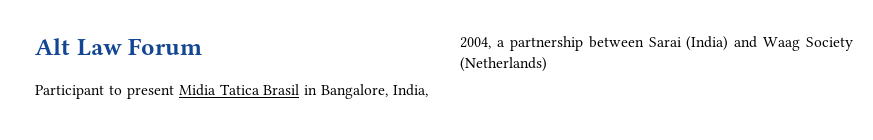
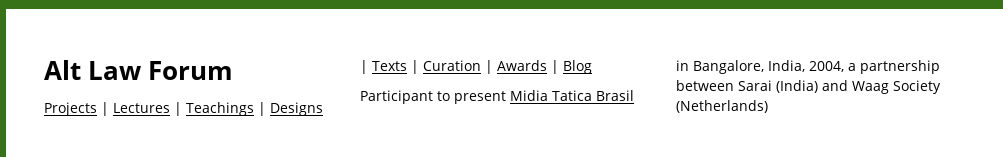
(203, 46) none -> [44,102,323,116] [360,60,592,74] // Projects | Lectures | Teachings | Designs | Texts | Curation | Awards | Blog

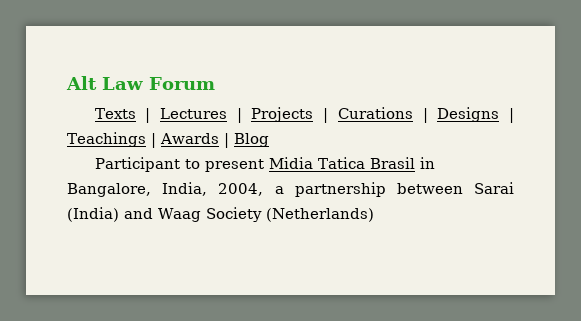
[44,102,97,116] Projects -> [94,108,136,119] Texts
[186,102,323,116] [360,60,481,74] Teachings | Designs | Texts | Curation -> [251,107,514,123] [67,132,146,147] Projects | Curations | Designs | Teachings

